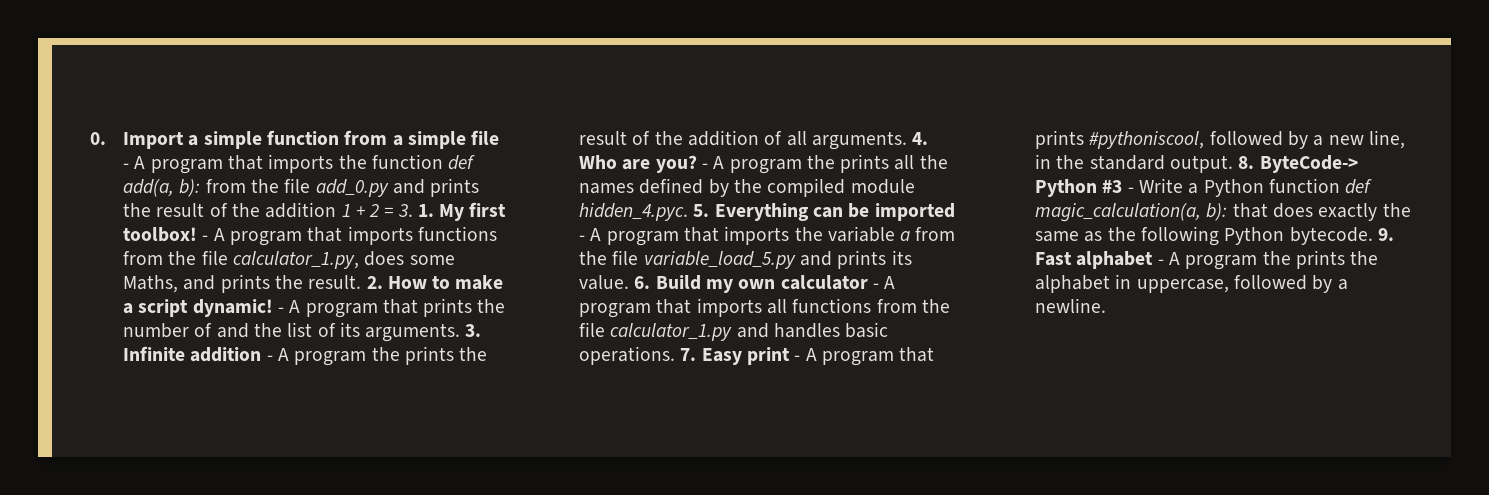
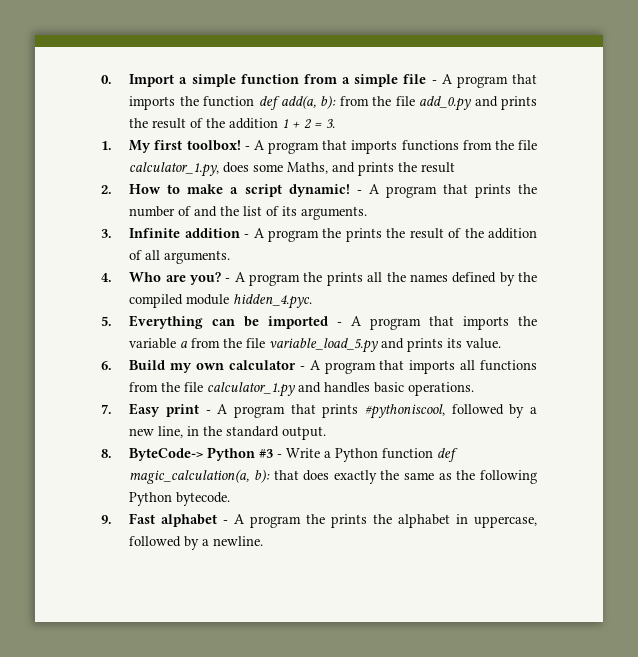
(413, 210) none -> (336, 123) //
[308,275,362,289] result. -> [421,162,456,173] result //
(461, 332) none -> (368, 213) //
(907, 140) none -> (231, 257) //
(689, 212) none -> (313, 301) //
(630, 282) none -> (502, 343) //
(676, 355) none -> (475, 389) //
(1233, 164) none -> (327, 433) //
(1373, 236) none -> (231, 499) //

